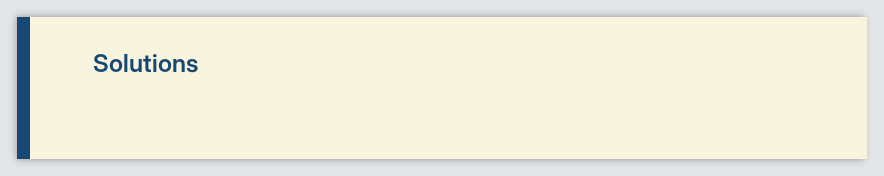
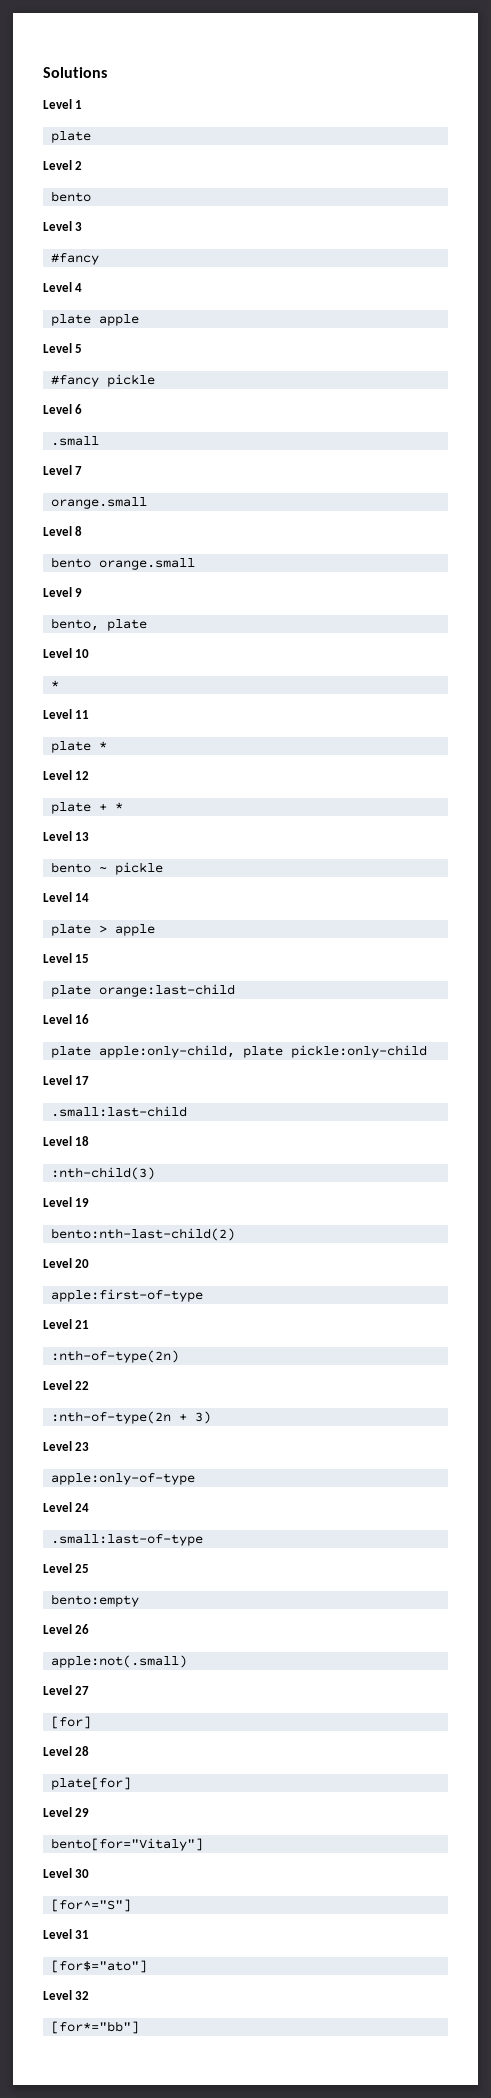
(198, 63) none -> [43,99,83,109] [50,131,91,143] [43,160,83,170] [50,191,91,202] [43,221,83,231] [50,253,99,265] [43,282,83,292] [50,314,139,326] [43,343,83,353] [50,374,155,387] [43,404,83,414] [50,436,99,446] [43,465,83,475] [50,497,147,509] [43,526,83,536] [50,557,195,570] [43,587,83,597] [50,618,147,631] [43,648,90,658] [50,680,59,689] [43,709,90,719] [50,741,107,753] [43,770,90,780] [50,802,123,814] [43,831,90,841] [50,862,163,875] [43,892,90,902] [50,924,155,936] [43,953,90,963] [50,984,235,997] [43,1014,90,1024] [50,1045,427,1058] [43,1075,90,1085] [50,1106,187,1117] [43,1136,90,1146] [50,1167,155,1180] [43,1197,90,1207] [50,1228,235,1241] [43,1258,90,1268] [50,1289,203,1302] [43,1319,90,1329] [50,1350,179,1363] [43,1380,90,1390] [50,1411,211,1424] [43,1441,90,1451] [50,1473,195,1485] [43,1502,90,1512] [50,1534,203,1546] [43,1563,90,1573] [50,1594,139,1607] [43,1624,90,1634] [50,1655,187,1668] [43,1685,90,1695] [50,1716,91,1729] [43,1746,90,1756] [50,1777,131,1790] [43,1807,90,1817] [50,1838,203,1851] [43,1868,90,1878] [50,1899,131,1912] [43,1929,90,1939] [50,1960,147,1973] [43,1990,90,2000] [50,2021,139,2034] // Level 1 // plate // Level 2 // bento // Level 3 // #fancy // Level 4 // plate apple // Level 5 // #fancy pickle // Level 6 // .small // Level 7 // orange.small // Level 8 // bento orange.small // Level 9 // bento, plate // Level 10 // * // Level 11 // plate * // Level 12 // plate + * // Level 13 // bento ~ pickle // Level 14 // plate > apple // Level 15 // plate orange:last-child // Level 16 // plate apple:only-child, plate pickle:only-child // Level 17 // .small:last-child // Level 18 // :nth-child(3) // Level 19 // bento:nth-last-child(2) // Level 20 // apple:first-of-type // Level 21 // :nth-of-type(2n) // Level 22 // :nth-of-type(2n + 3) // Level 23 // apple:only-of-type // Level 24 // .small:last-of-type // Level 25 // bento:empty // Level 26 // apple:not(.small) // Level 27 // [for] // Level 28 // plate[for] // Level 29 // bento[for="Vitaly"] // Level 30 // [for^="S"] // Level 31 // [for$="ato"] // Level 32 // [for*="bb"]

